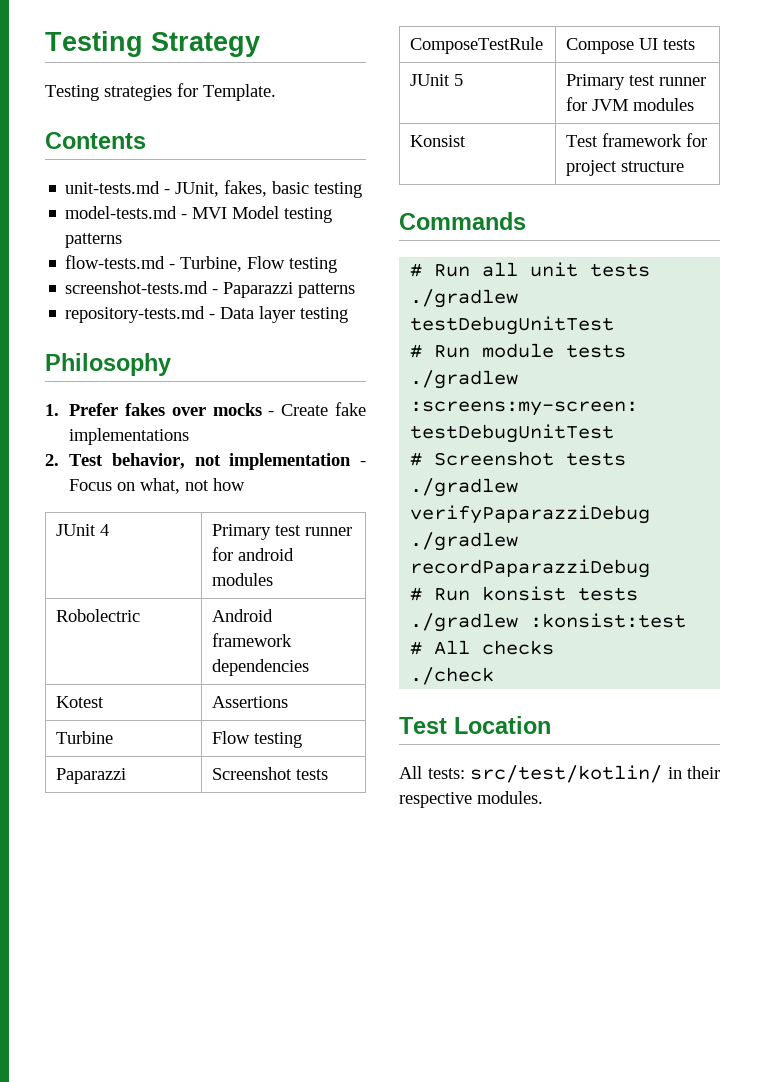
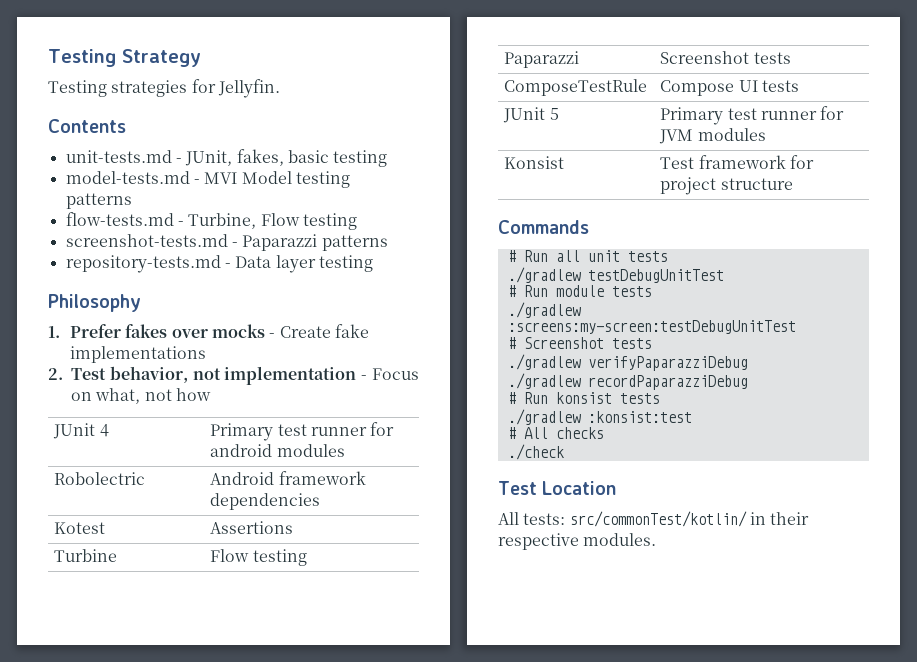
[203,84,276,101] Template. -> [217,79,280,98] Jellyfin.
[470,765,662,783] src/test/kotlin/ -> [569,511,747,527] src/commonTest/kotlin/

